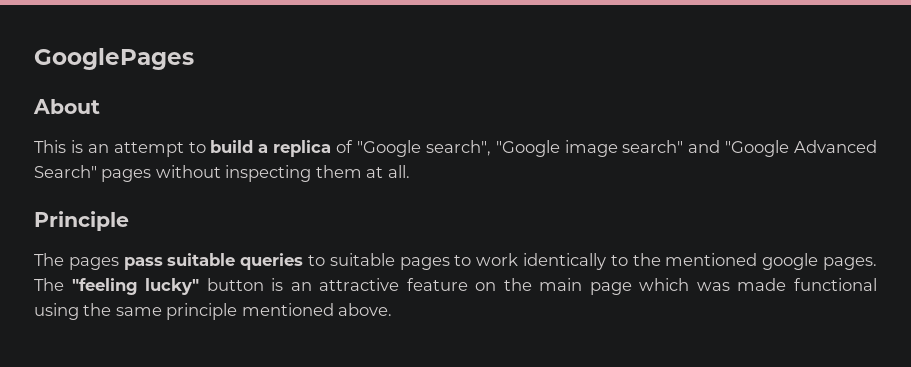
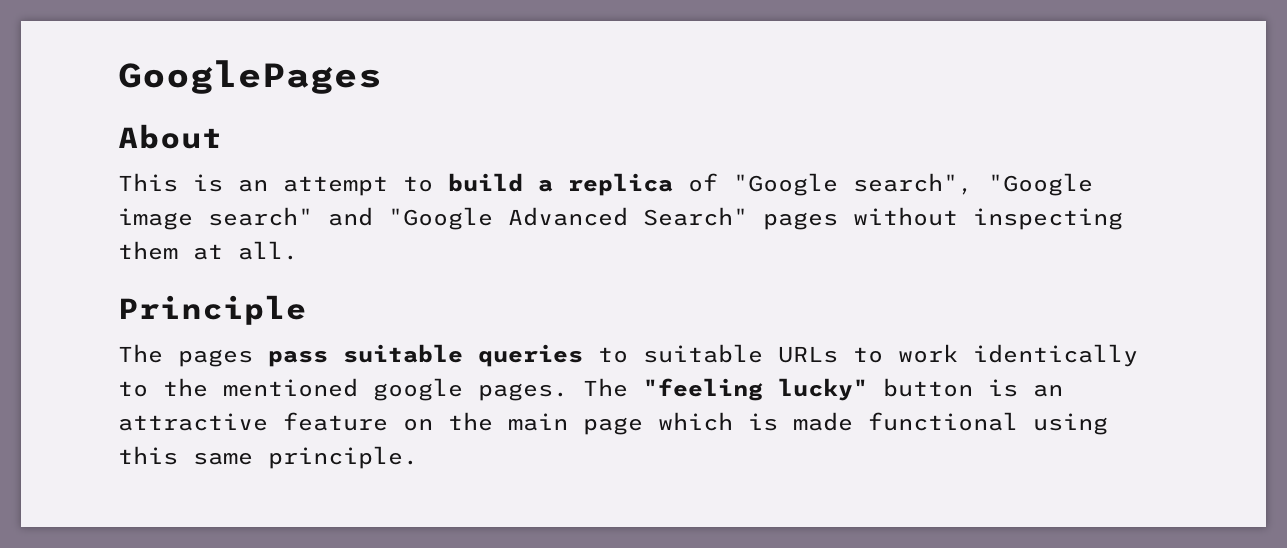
[399,257,450,270] pages -> [778,346,838,363] URLs
[696,282,730,291] was -> [748,413,778,431] is
[83,303,393,320] the same principle mentioned above. -> [118,446,418,469] this same principle.

